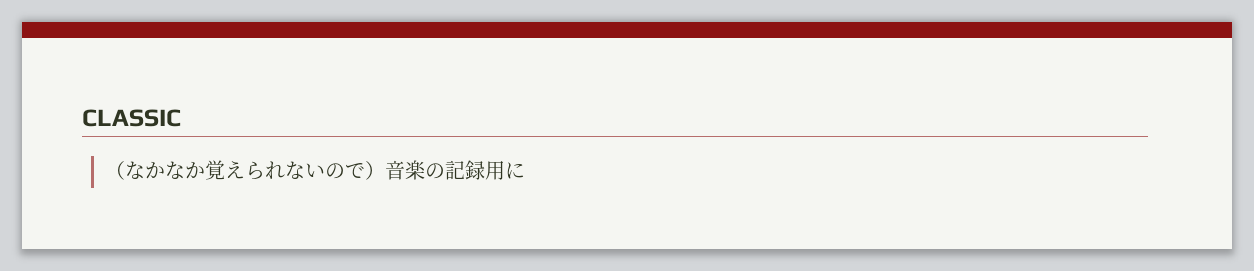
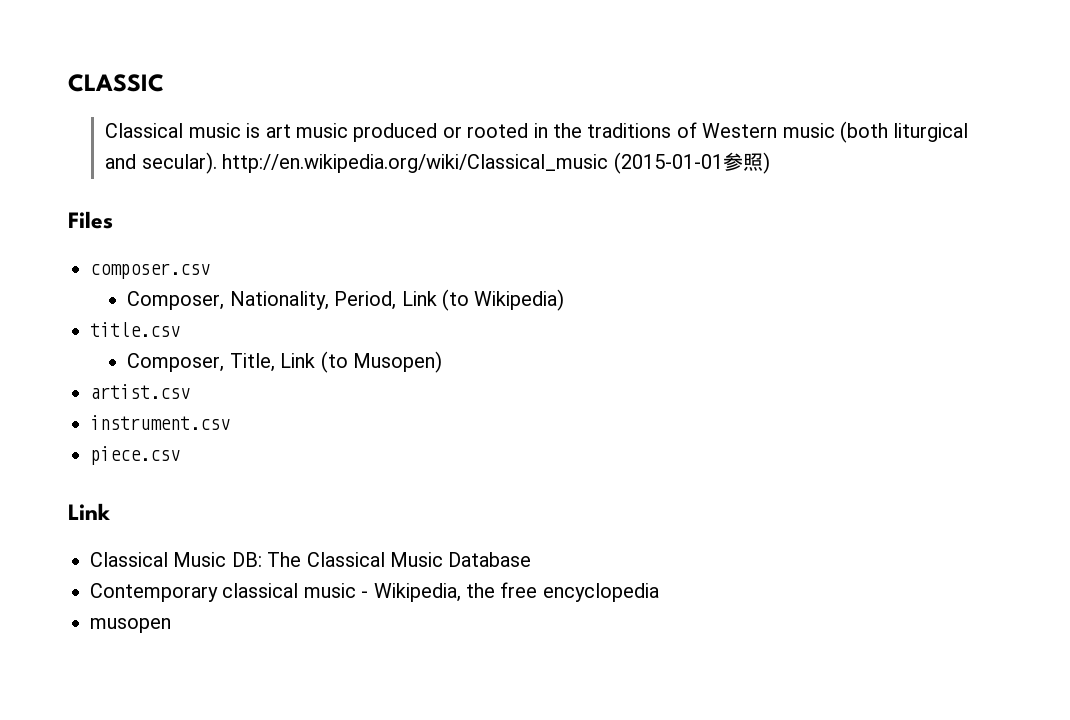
[104,160,525,180] （なかなか覚えられないので）音楽の記録用に -> [105,121,969,143] [105,152,770,174] [68,211,113,229] [90,263,210,279] [127,289,565,311] [90,322,180,337] [127,351,443,373] [90,384,190,399] [90,415,230,430] [90,446,180,465] [68,503,110,520] [90,552,532,567] [90,582,659,602] [90,618,171,633] Classical music is art music produced or rooted in the traditions of Western music (both liturgical and secular). http://en.wikipedia.org/wiki/Classical_music (2015-01-01参照) // Files // composer.csv // Composer, Nationality, Period, Link (to Wikipedia) // title.csv // Composer, Title, Link (to Musopen) // artist.csv // instrument.csv // piece.csv // Link // Classical Music DB: The Classical Music Database // Contemporary classical music - Wikipedia, the free encyclopedia // musopen

